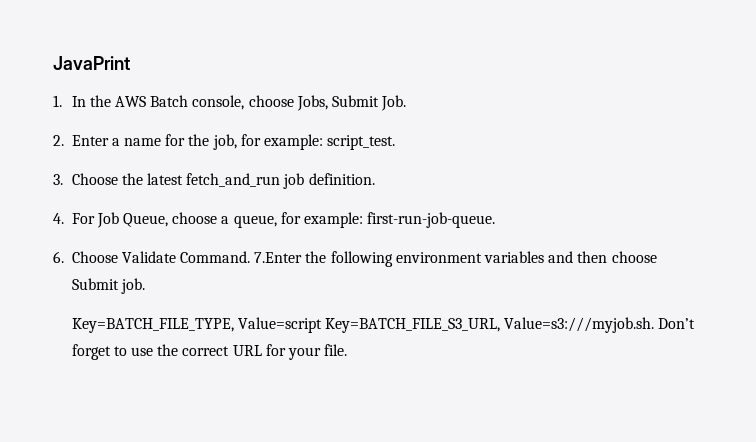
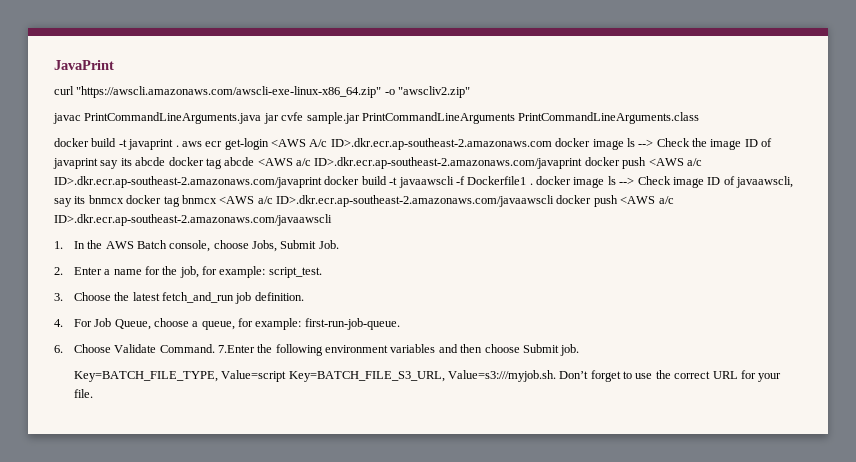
(130, 63) none -> [54,86,471,98] [53,112,700,124] [54,138,773,150] [53,157,702,169] [54,176,793,188] [54,195,674,207] [54,214,332,226] // curl "https://awscli.amazonaws.com/awscli-exe-linux-x86_64.zip" -o "awscliv2.zip" // javac PrintCommandLineArguments.java jar cvfe sample.jar PrintCommandLineArguments PrintCommandLineArguments.class // docker build -t javaprint . aws ecr get-login <AWS A/c ID>.dkr.ecr.ap-southeast-2.amazonaws.com docker image ls --> Check the image ID of javaprint say its abcde docker tag abcde <AWS a/c ID>.dkr.ecr.ap-southeast-2.amazonaws.com/javaprint docker push <AWS a/c ID>.dkr.ecr.ap-southeast-2.amazonaws.com/javaprint docker build -t javaawscli -f Dockerfile1 . docker image ls --> Check image ID of javaawscli, say its bnmcx docker tag bnmcx <AWS a/c ID>.dkr.ecr.ap-southeast-2.amazonaws.com/javaawscli docker push <AWS a/c ID>.dkr.ecr.ap-southeast-2.amazonaws.com/javaawscli

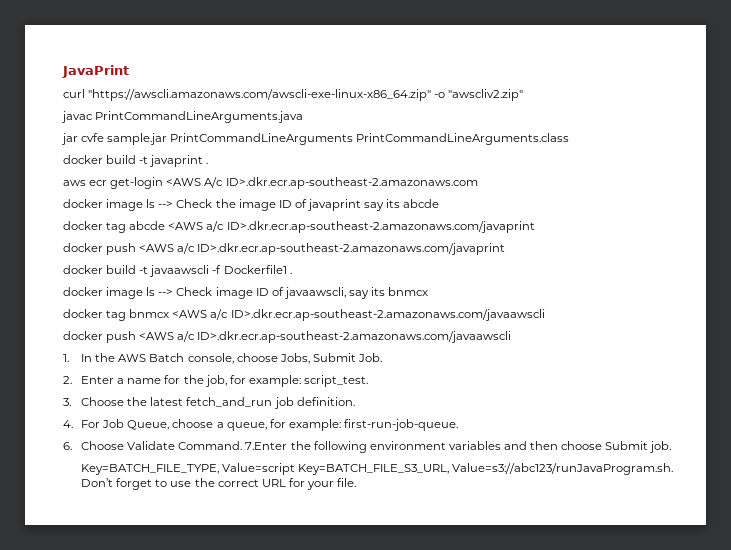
(262, 118) none -> (304, 117) //
(179, 146) none -> (209, 163) //
(552, 144) none -> (478, 183) //
(166, 161) none -> (440, 203) //
(583, 163) none -> (535, 227) //
(322, 182) none -> (506, 249) //
(533, 184) none -> (292, 273) //
(124, 199) none -> (429, 291) //
(554, 201) none -> (545, 315) //
[447,370,556,382] Value=s3:///myjob.sh. -> [452,463,674,475] Value=s3://abc123/runJavaProgram.sh.

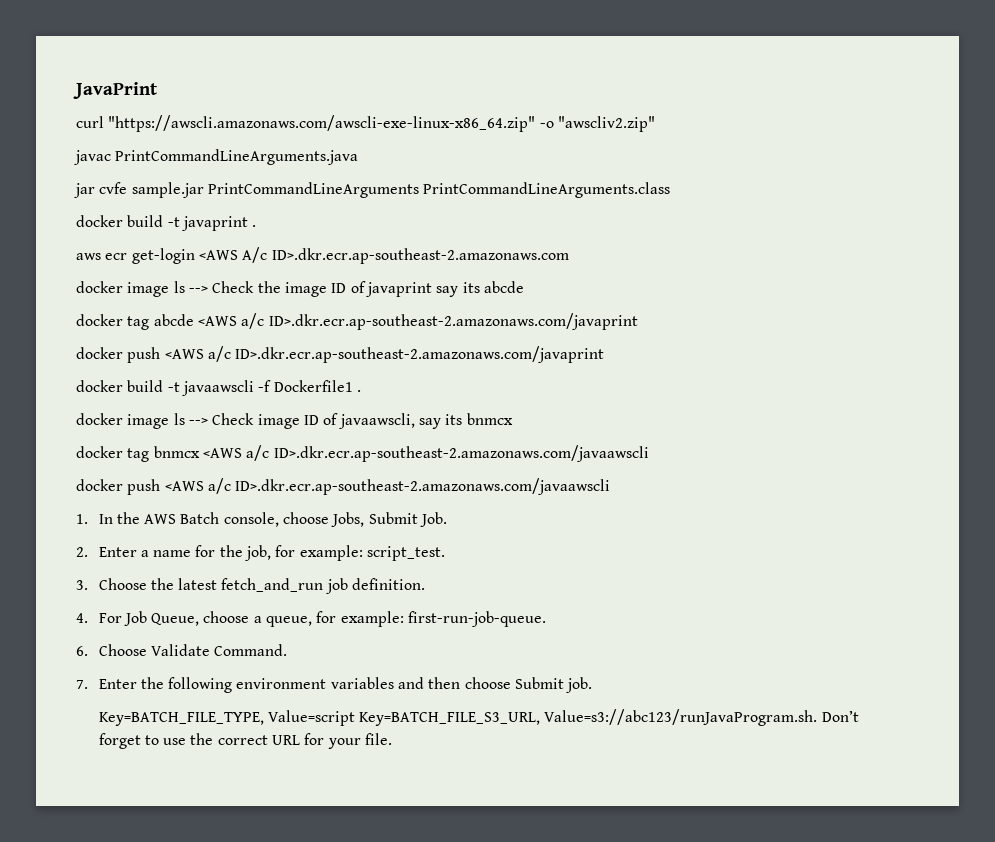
[245,442,288,450] 7.Enter -> [76,679,137,689] // 7. Enter

